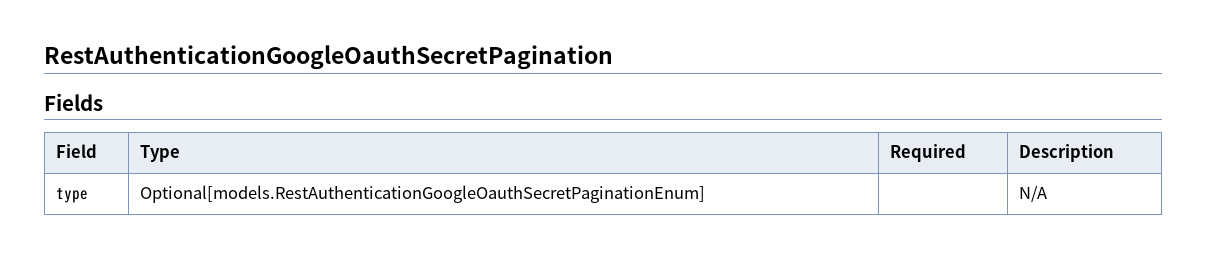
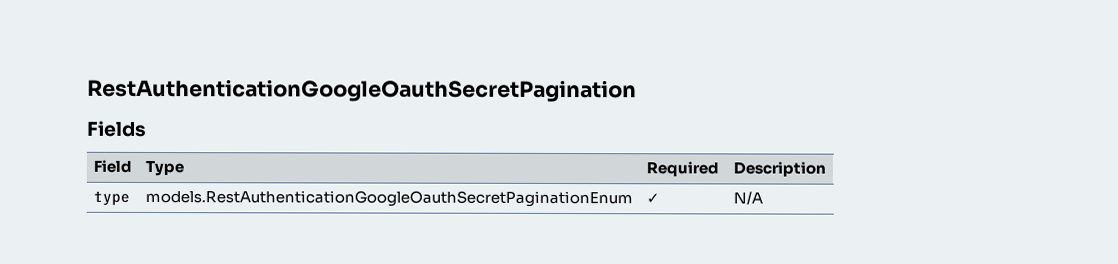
[140,185,706,203] Optional[models.RestAuthenticationGoogleOauthSecretPaginationEnum] | -> [144,189,633,208] [645,193,660,204] models.RestAuthenticationGoogleOauthSecretPaginationEnum | ✓

